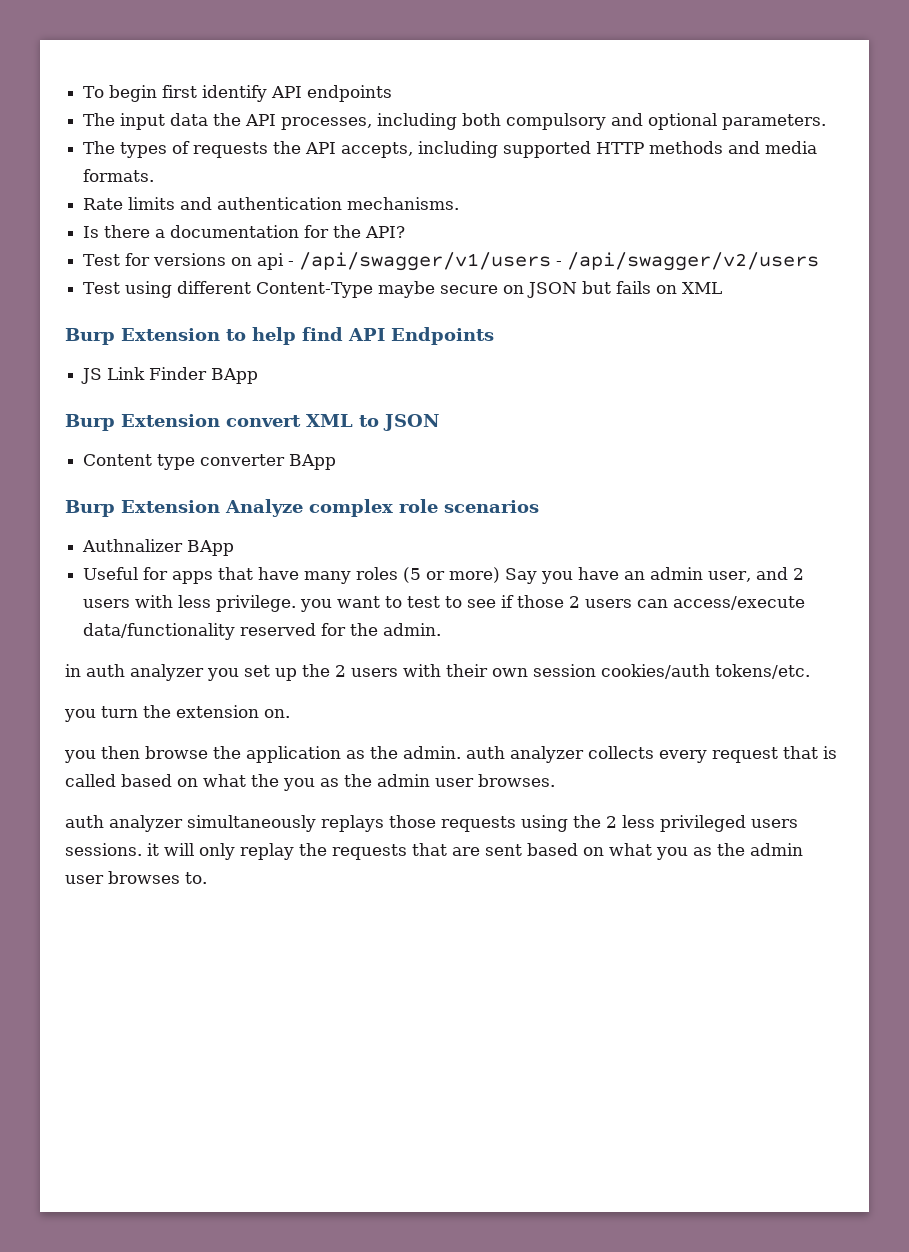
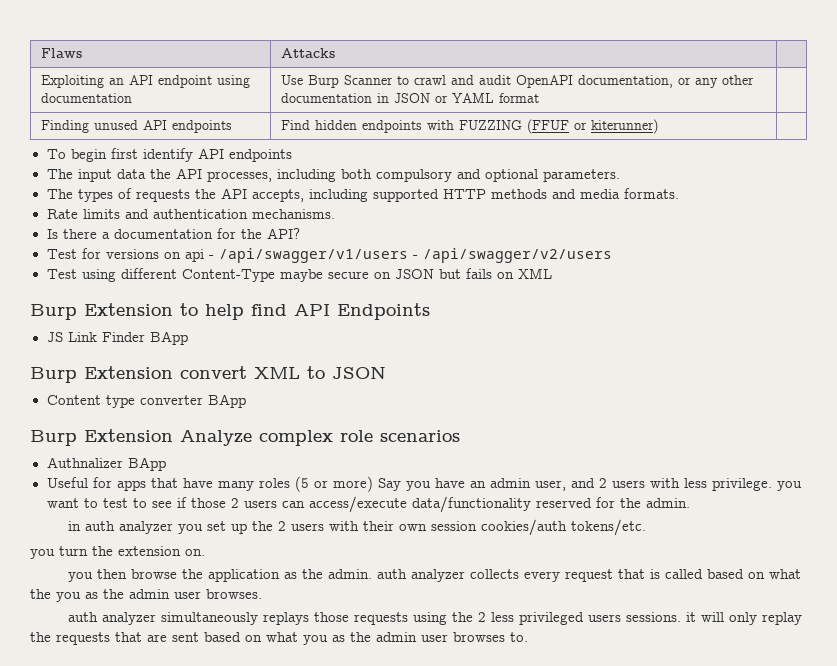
(83, 92) none -> [41,48,83,58] [281,48,336,58] [41,75,251,88] [41,93,133,103] [281,75,755,88] [281,93,540,103] [41,120,233,133] [281,119,659,134] Flaws | Attacks | // Exploiting an API endpoint using documentation | Use Burp Scanner to crawl and audit OpenAPI documentation, or any other documentation in JSON or YAML format | // Finding unused API endpoints | Find hidden endpoints with FUZZING (FFUF or kiterunner) | //

